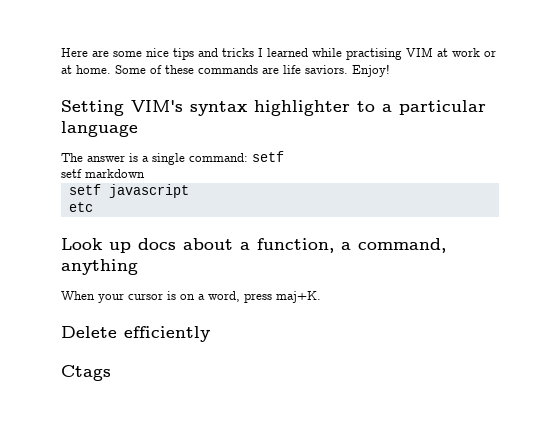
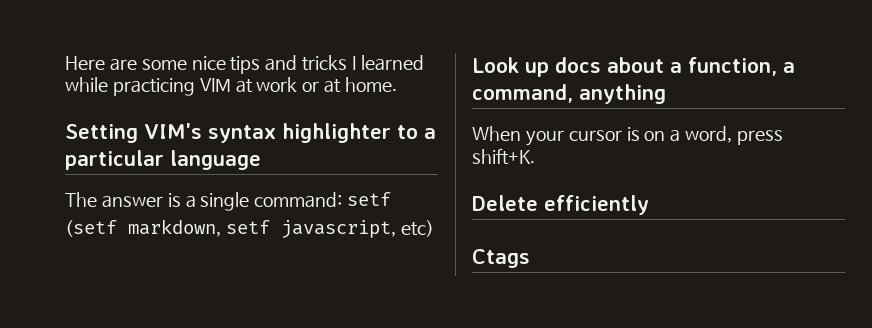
[346,48,402,60] practising -> [112,78,195,96] practicing
[115,64,390,77] Some of these commands are life saviors. Enjoy! -> (398, 84) none
[61,169,145,178] [68,184,189,198] [68,202,93,212] setf markdown // setf javascript // etc -> [65,219,434,238] (setf markdown, setf javascript, etc)
[276,291,321,303] maj+K. -> [472,148,535,165] shift+K.

